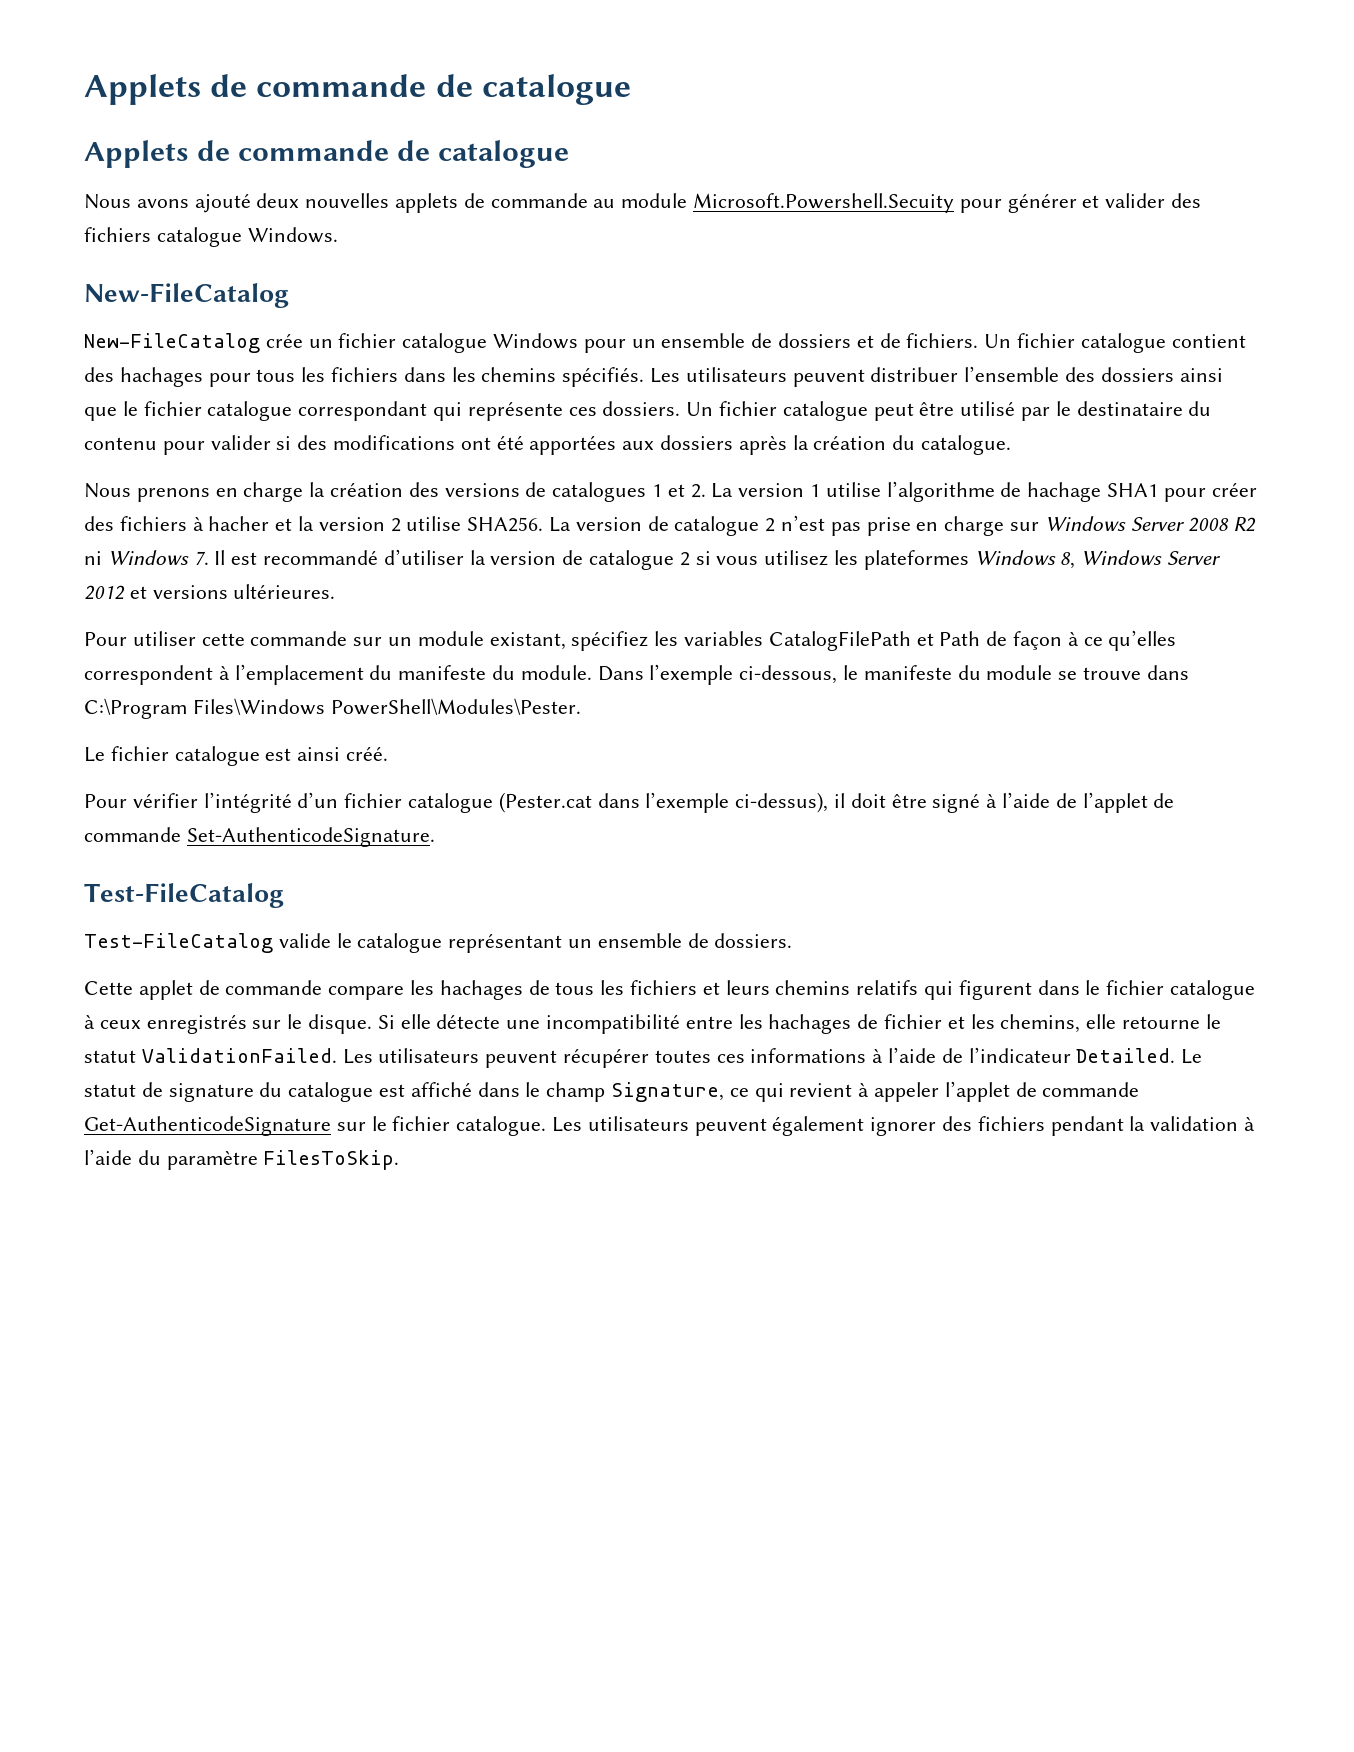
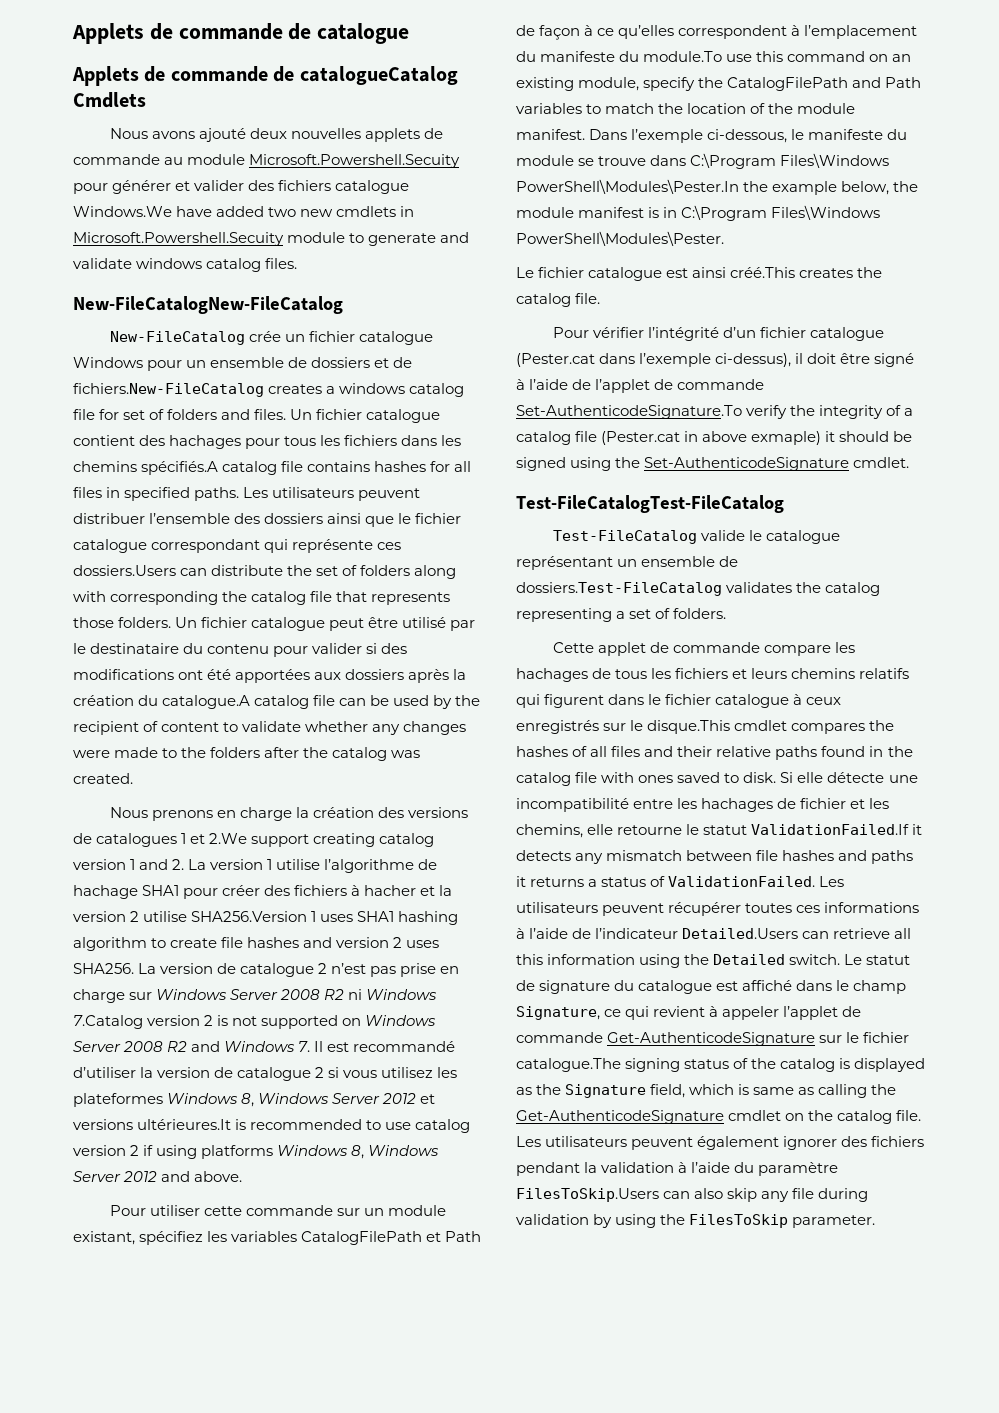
[438,140,570,168] catalogue -> [299,66,458,85] [73,92,146,108] catalogueCatalog Cmdlets
[247,227,338,243] [84,283,289,308] Windows. // New-FileCatalog -> [73,206,415,217] [73,232,470,246] [73,258,298,272] [73,296,343,314] Windows.We have added two new cmdlets in Microsoft.Powershell.Secuity module to generate and validate windows catalog files. // New-FileCatalogNew-FileCatalog
[906,333,979,348] fichiers. -> [73,383,465,397] [73,409,287,420] fichiers.New-FileCatalog creates a windows catalog file for set of folders and files.
[562,367,645,387] spécifiés. -> [141,461,472,475] [73,487,240,501] spécifiés.A catalog file contains hashes for all files in specified paths.
[602,401,681,416] dossiers. -> [73,565,457,579] [73,591,451,605] [73,617,172,628] dossiers.Users can distribute the set of folders along with corresponding the catalog file that represents those folders.
[921,435,1012,455] catalogue. -> [162,695,481,709] [73,721,467,735] [73,747,421,761] [73,773,133,784] catalogue.A catalog file can be used by the recipient of content to validate whether any changes were made to the folders after the catalog was created.
(685, 490) none -> [209,833,435,847] [73,859,169,870] 2.We support creating catalog version 1 and
(462, 523) none -> [191,911,459,925] [73,937,440,951] SHA256.Version 1 uses SHA1 hashing algorithm to create file hashes and version 2 uses
(189, 557) none -> [73,1015,437,1029] [73,1041,296,1052] 7.Catalog version 2 is not supported on Windows Server 2008 R2 and Windows
[233,584,336,599] ultérieures. -> [137,1119,471,1133] [73,1145,440,1159] [73,1171,243,1182] ultérieures.It is recommended to use catalog version 2 if using platforms Windows 8, Windows Server 2012 and above.
[520,665,592,680] module. -> [643,51,912,62] [516,77,922,91] [516,103,856,114] [516,129,585,140] module.To use this command on an existing module, specify the CatalogFilePath and Path variables to match the location of the module manifest.
(325, 706) none -> [516,179,919,195] [516,205,881,221] PowerShell\Modules\Pester.In the example below, the module manifest is in C:\Program Files\Windows
[346,746,389,761] créé. -> [730,267,883,278] [516,293,601,307] créé.This creates the catalog file.
[186,827,435,847] [84,883,284,908] Set-AuthenticodeSignature. // Test-FileCatalog -> [516,405,914,419] [516,431,913,445] [516,457,910,471] [516,495,784,513] Set-AuthenticodeSignature.To verify the integrity of a catalog file (Pester.cat in above exmaple) it should be signed using the Set-AuthenticodeSignature cmdlet. // Test-FileCatalogTest-FileCatalog
[714,933,793,948] dossiers. -> [516,582,881,596] [516,608,727,622] dossiers.Test-FileCatalog validates the catalog representing a set of folders.
[308,1014,373,1034] disque. -> [647,720,895,734] [516,746,913,760] [516,772,777,786] disque.This cmdlet compares the hashes of all files and their relative paths found in the catalog file with ones saved to disk.
(136, 1056) none -> [751,824,923,835] [516,850,914,864] [516,876,666,887] ValidationFailed.If it detects any mismatch between file hashes and paths it returns a status of
[1076,1048,1176,1063] Detailed. -> [682,928,912,939] [516,954,841,968] Detailed.Users can retrieve all this information using the Detailed switch.
[456,1116,547,1136] catalogue. -> [516,1058,926,1072] [516,1084,897,1098] [516,1110,922,1124] catalogue.The signing status of the catalog is displayed as the Signature field, which is same as calling the Get-AuthenticodeSignature cmdlet on the catalog file.
[263,1150,400,1170] FilesToSkip. -> [516,1188,869,1202] [516,1214,876,1228] FilesToSkip.Users can also skip any file during validation by using the FilesToSkip parameter.

